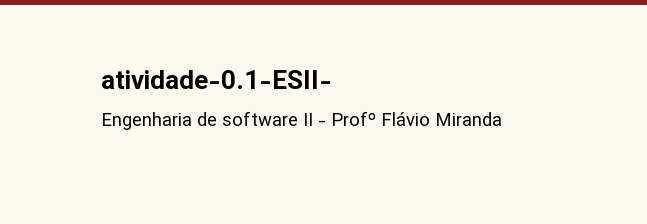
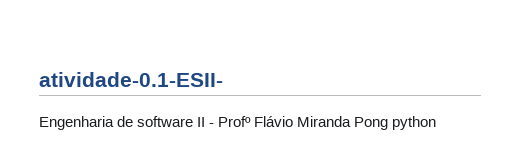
(502, 119) none -> [354,116,437,130] Pong python

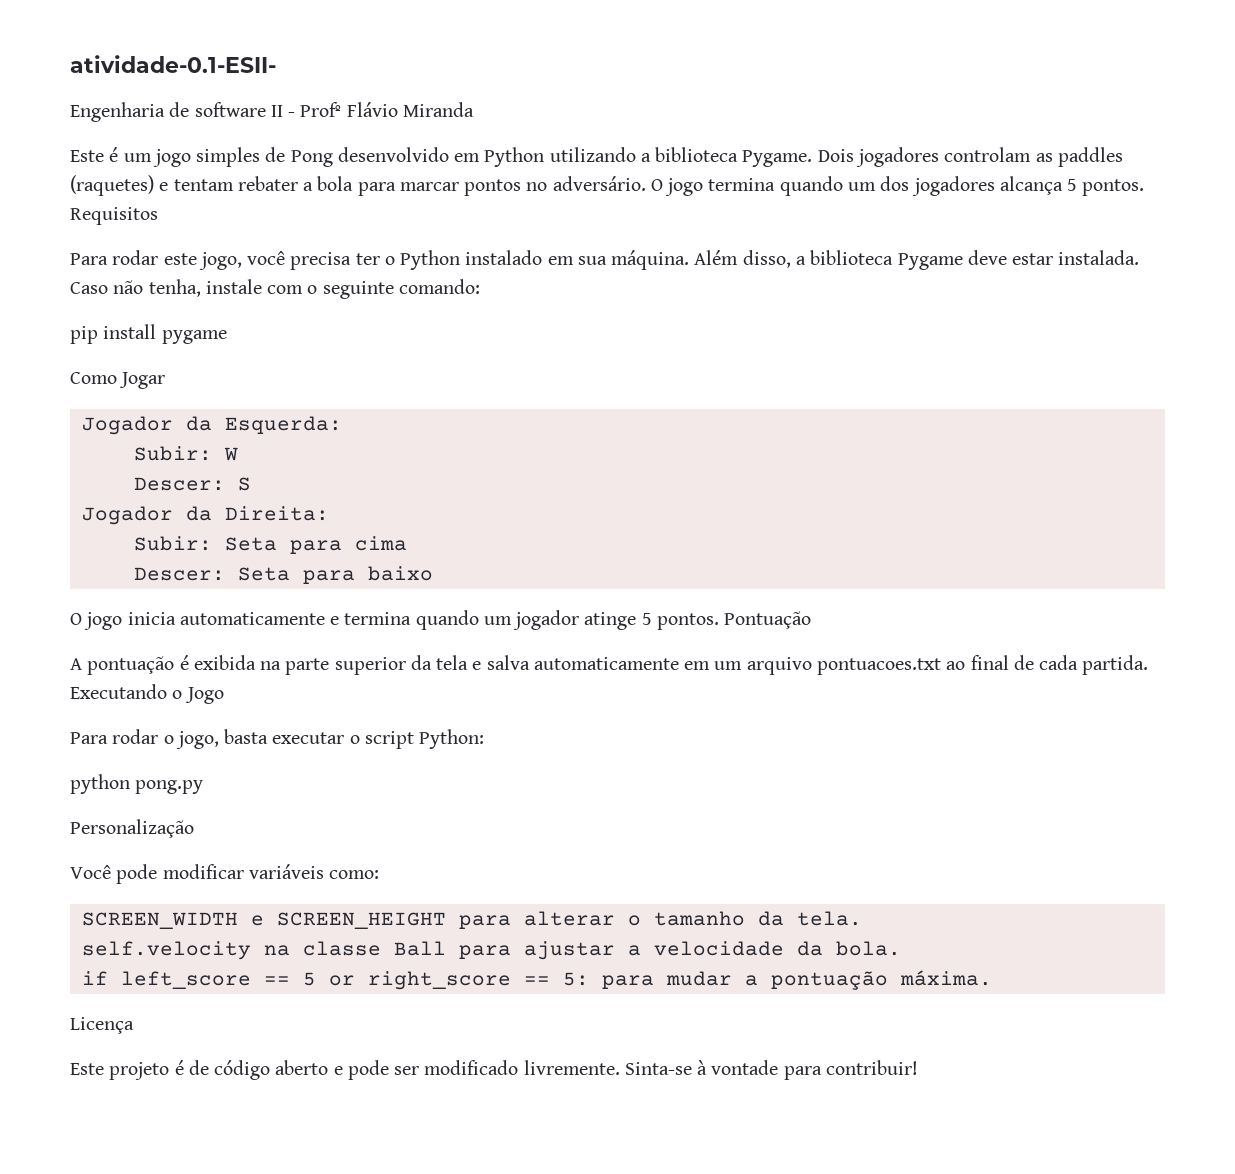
[354,116,437,130] Pong python -> [70,147,1123,167] [70,175,1145,196] [70,207,158,225] [70,250,1140,270] [70,279,480,299] [70,324,227,344] [70,372,166,389] [81,416,342,435] [133,446,238,461] [133,477,251,491] [81,506,329,525] [133,536,407,554] [133,566,433,584] [70,610,812,630] [70,655,1149,675] [70,684,224,704] [70,729,485,749] [70,774,204,794] [70,819,194,838] [70,864,380,884] [81,911,862,929] [81,941,901,960] [81,970,992,990] [70,1017,134,1034] [70,1060,918,1080] // Este é um jogo simples de Pong desenvolvido em Python utilizando a biblioteca Pygame. Dois jogadores controlam as paddles (raquetes) e tentam rebater a bola para marcar pontos no adversário. O jogo termina quando um dos jogadores alcança 5 pontos. Requisitos // Para rodar este jogo, você precisa ter o Python instalado em sua máquina. Além disso, a biblioteca Pygame deve estar instalada. Caso não tenha, instale com o seguinte comando: // pip install pygame // Como Jogar // Jogador da Esquerda: // Subir: W // Descer: S // Jogador da Direita: // Subir: Seta para cima // Descer: Seta para baixo // O jogo inicia automaticamente e termina quando um jogador atinge 5 pontos. Pontuação // A pontuação é exibida na parte superior da tela e salva automaticamente em um arquivo pontuacoes.txt ao final de cada partida. Executando o Jogo // Para rodar o jogo, basta executar o script Python: // python pong.py // Personalização // Você pode modificar variáveis como: // SCREEN_WIDTH e SCREEN_HEIGHT para alterar o tamanho da tela. // self.velocity na classe Ball para ajustar a velocidade da bola. // if left_score == 5 or right_score == 5: para mudar a pontuação máxima. // Licença // Este projeto é de código aberto e pode ser modificado livremente. Sinta-se à vontade para contribuir!

